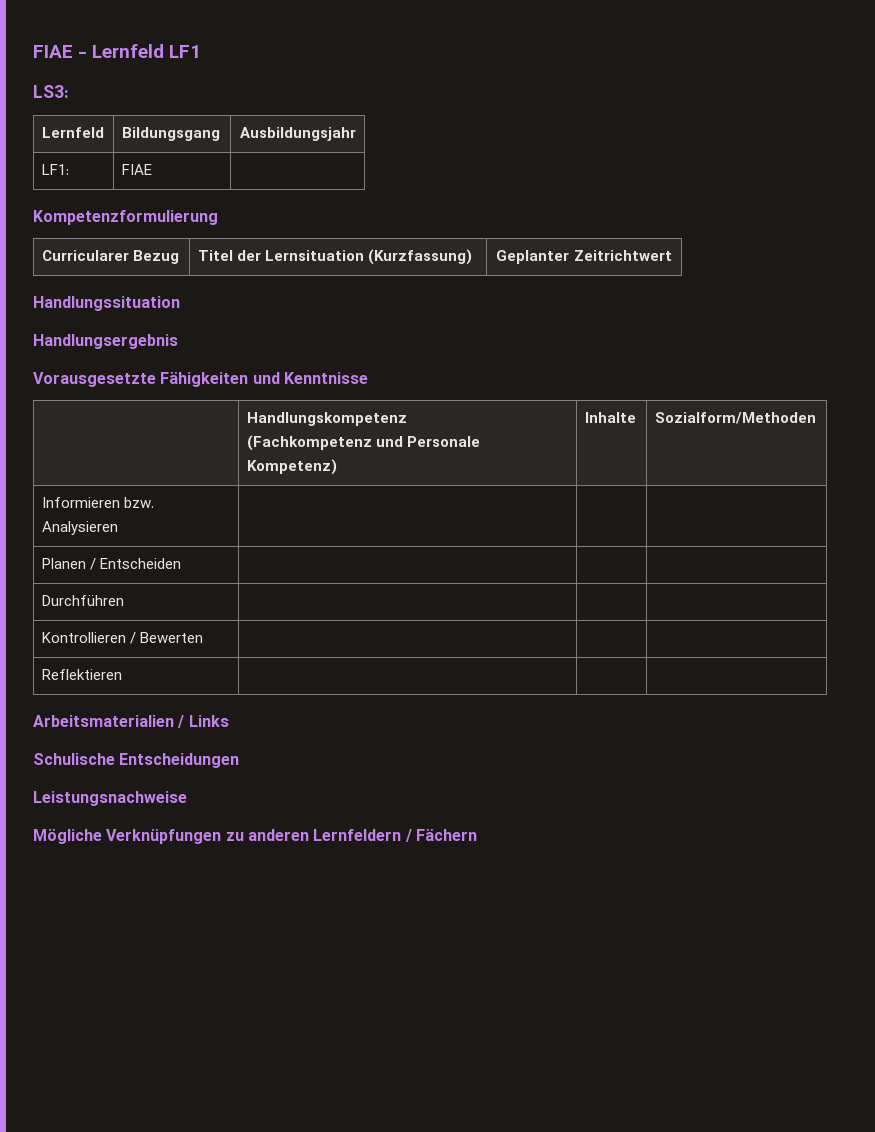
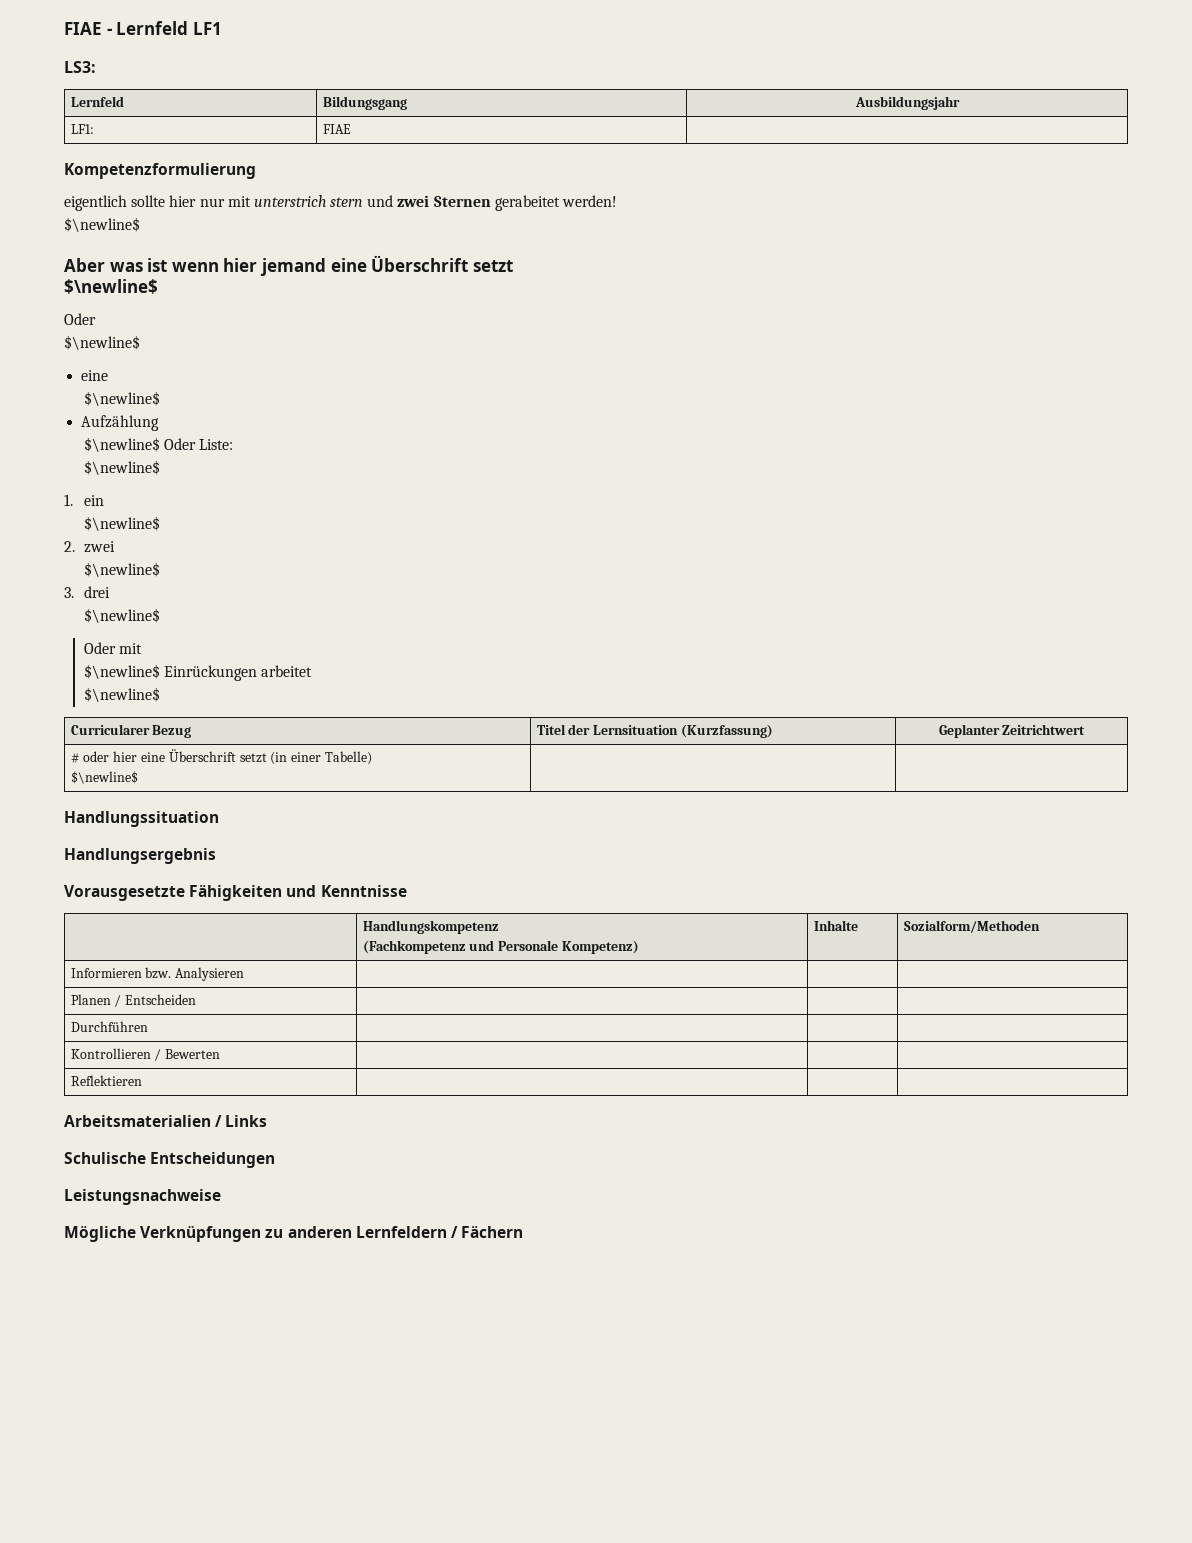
(218, 217) none -> [64,195,618,211] [64,217,140,232] [64,255,513,276] [64,279,158,294] [64,313,96,325] [64,335,140,350] [81,370,109,381] [83,391,160,406] [81,415,160,431] [83,437,234,452] [83,460,160,475] [64,494,104,506] [83,516,160,531] [64,541,115,553] [83,562,160,577] [64,586,110,598] [83,608,160,623] [83,642,142,654] [83,664,313,681] [83,687,160,702] // eigentlich sollte hier nur mit unterstrich stern und zwei Sternen gerabeitet werden! // $\newline$ // Aber was ist wenn hier jemand eine Überschrift setzt // $\newline$ // Oder // $\newline$ // eine // $\newline$ // Aufzählung // $\newline$ Oder Liste: // $\newline$ // 1. ein // $\newline$ // 2. zwei // $\newline$ // 3. drei // $\newline$ // Oder mit // $\newline$ Einrückungen arbeitet // $\newline$
(672, 255) none -> [70,749,372,765] [70,771,138,784] // # oder hier eine Überschrift setzt (in einer Tabelle) // $\newline$ | |

